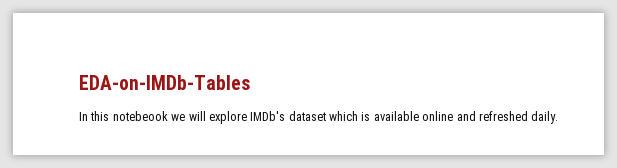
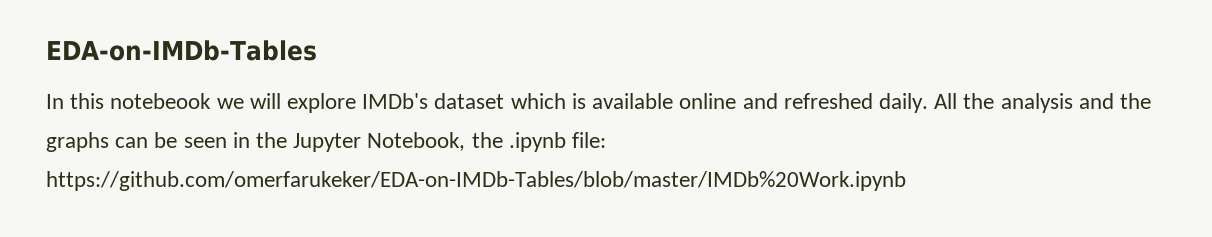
(559, 117) none -> [934,93,1151,113] [46,132,607,152] [46,171,906,191] All the analysis and the graphs can be seen in the Jupyter Notebook, the .ipynb file: https://github.com/omerfarukeker/EDA-on-IMDb-Tables/blob/master/IMDb%20Work.ipynb

